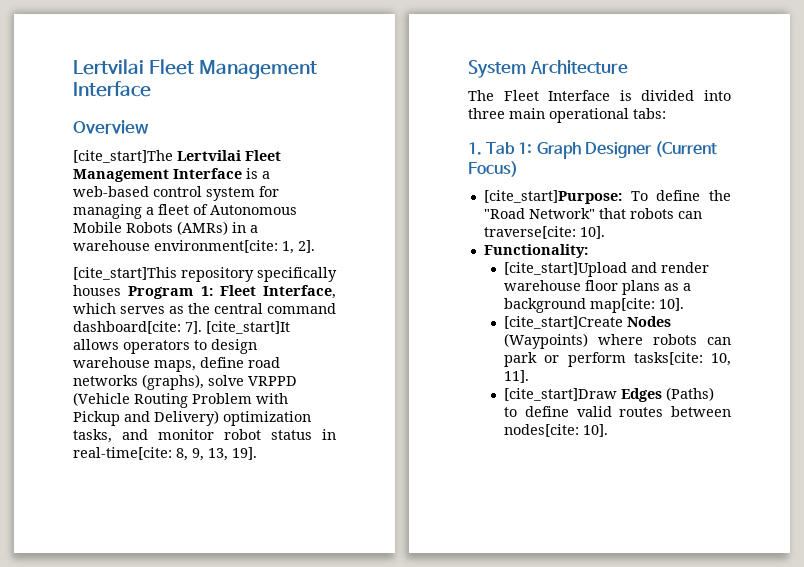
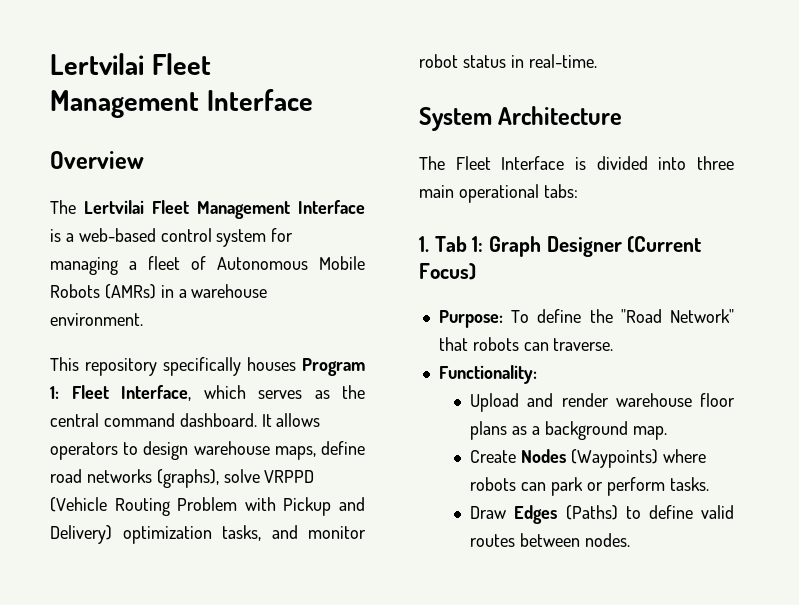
[73,150,173,163] [cite_start]The -> [50,200,76,214] The
[154,240,315,254] [73,267,177,280] environment[cite: 1, 2]. // [cite_start]This -> [50,313,143,326] [50,357,79,371] environment. // This
[73,321,290,334] dashboard[cite: 7]. [cite_start]It -> [179,413,272,427] dashboard. It
[73,447,257,461] real-time[cite: 8, 9, 13, 19]. -> [528,54,597,68] real-time.
[483,190,622,204] [cite_start]Purpose: -> [438,310,503,328] Purpose:
[483,226,605,239] traverse[cite: 10]. -> [553,338,614,351] traverse.
[504,262,628,277] [cite_start]Upload -> [470,393,520,412] Upload
[590,298,685,313] [504,316,624,329] map[cite: 10]. // [cite_start]Create -> [632,426,667,440] [470,450,517,463] map. // Create
[633,352,731,366] [504,370,530,383] [504,388,618,401] tasks[cite: 10, 11]. // [cite_start]Draw -> [669,477,709,491] [470,506,507,519] tasks. // Draw
[504,424,609,437] nodes[cite: 10]. -> [584,533,630,547] nodes.

